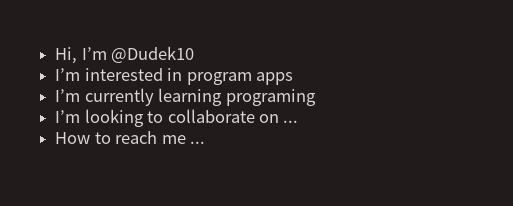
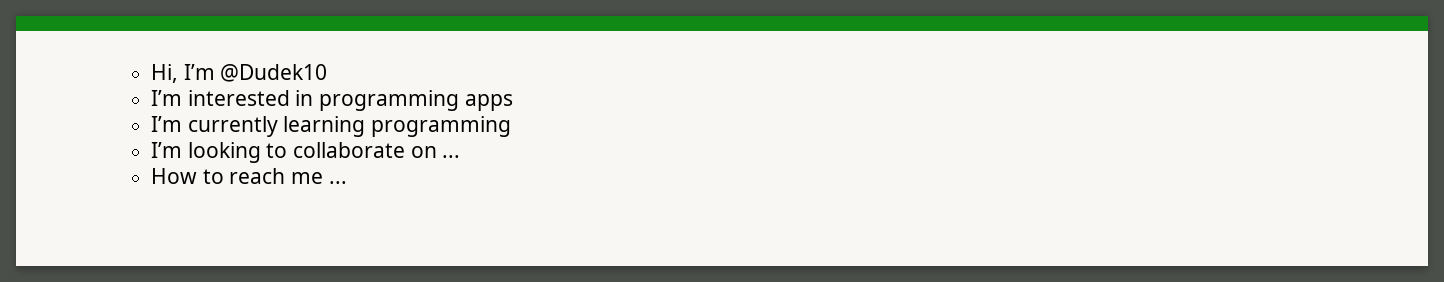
[186,72,252,85] program -> [319,90,460,111] programming
[225,89,316,106] programing -> [371,116,512,137] programming

